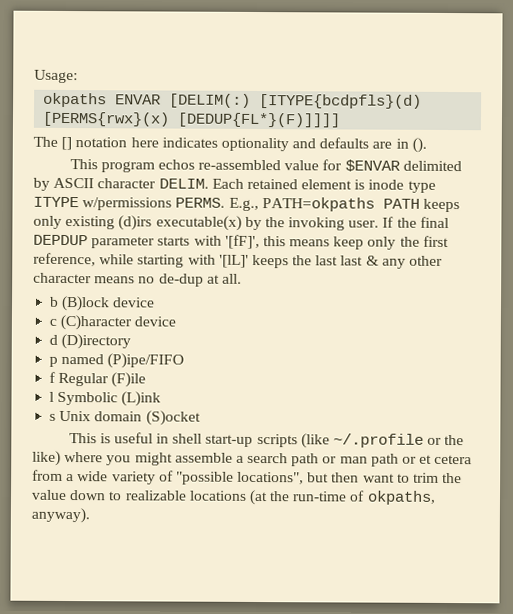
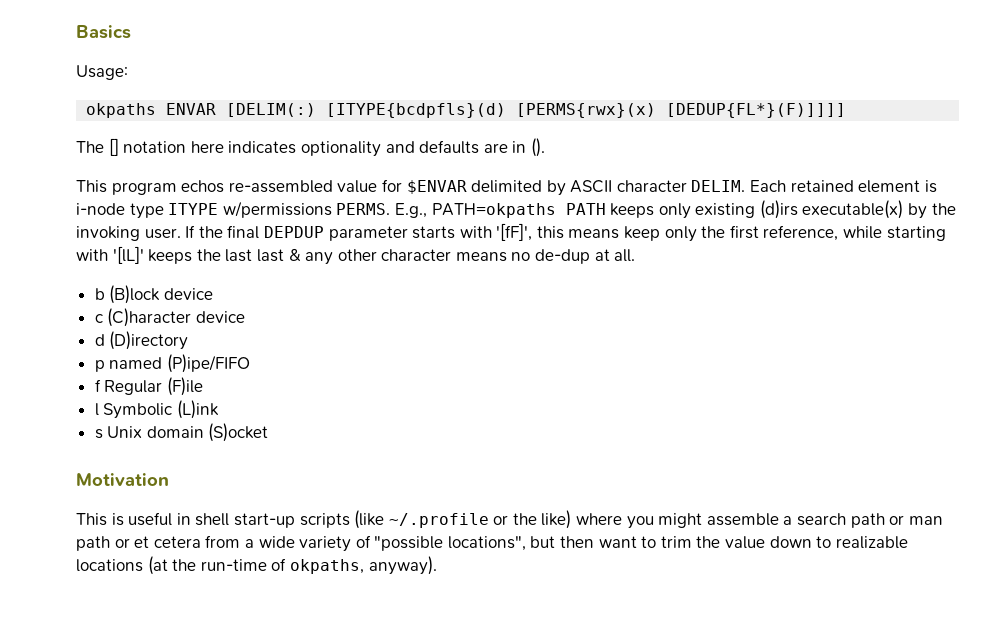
(34, 76) none -> [76,25,131,39] Basics //
[368,179,405,190] inode -> [76,203,125,215] i-node
(201, 418) none -> [76,473,169,486] // Motivation

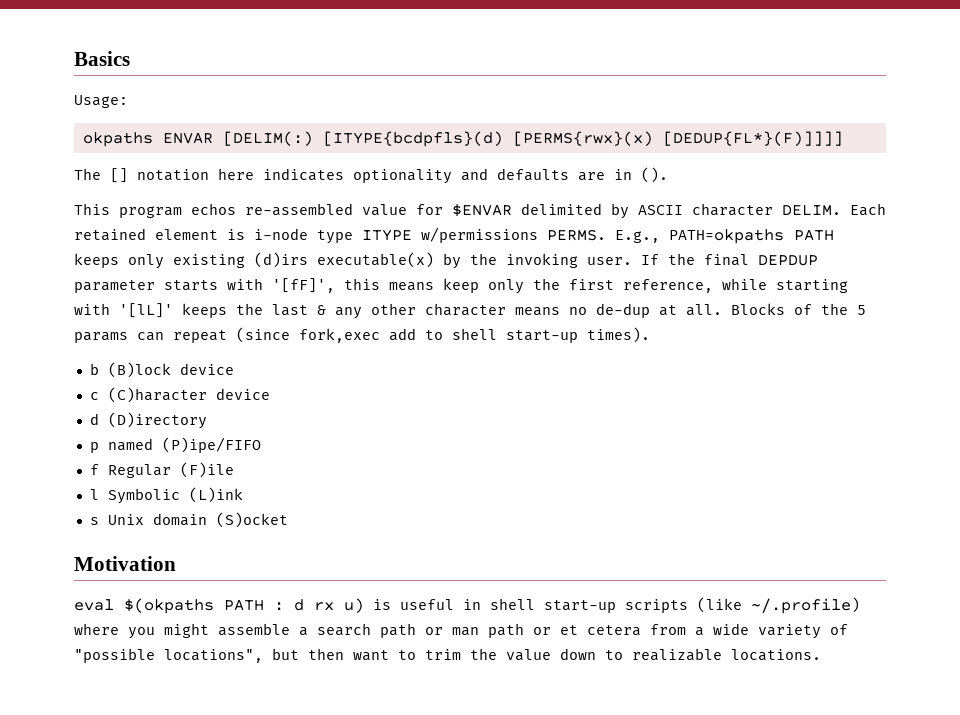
[256,249,284,262] last -> (308, 310) none
(636, 255) none -> [731,303,866,315] [74,327,650,343] Blocks of the 5 params can repeat (since fork,exec add to shell start-up times).
[76,513,107,526] This -> [74,598,364,614] eval $(okpaths PATH : d rx u)
[388,510,572,529] ~/.profile or the like) -> [751,597,860,614] ~/.profile)
[76,556,437,575] locations (at the run-time of okpaths, anyway). -> [731,649,821,661] locations.

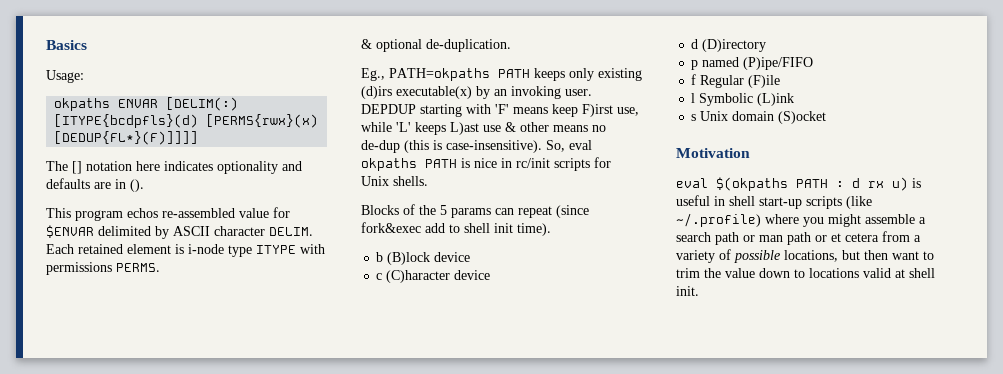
[421,227,538,243] w/permissions -> [300,244,325,254] [46,262,112,275] with permissions
[615,230,660,243] E.g., -> [361,39,511,52] [361,68,385,81] // & optional de-duplication. // Eg.,
[470,253,497,265] the -> [494,89,507,96] an
[641,253,818,266] [74,278,848,294] [74,303,722,319] If the final DEPDUP parameter starts with '[fF]', this means keep only the first reference, while starting with '[lL]' keeps the last & any other character means no de-dup at all. -> [361,104,639,117] [361,122,606,135] [361,140,592,153] [361,157,611,171] [361,176,428,186] DEPDUP starting with 'F' means keep F)irst use, while 'L' keeps L)ast use & other means no de-dup (this is case-insensitive). So, eval okpaths PATH is nice in rc/init scripts for Unix shells. //
[299,328,380,343] fork,exec -> [361,222,421,233] fork&exec
[506,327,650,343] start-up times). -> [494,223,551,236] init time).
[713,623,749,635] wide -> (921, 238) none
[74,648,263,663] "possible locations", -> [734,250,838,263] possible locations,
[632,648,821,661] realizable locations. -> [809,268,935,278] [676,286,699,296] locations valid at shell init.

